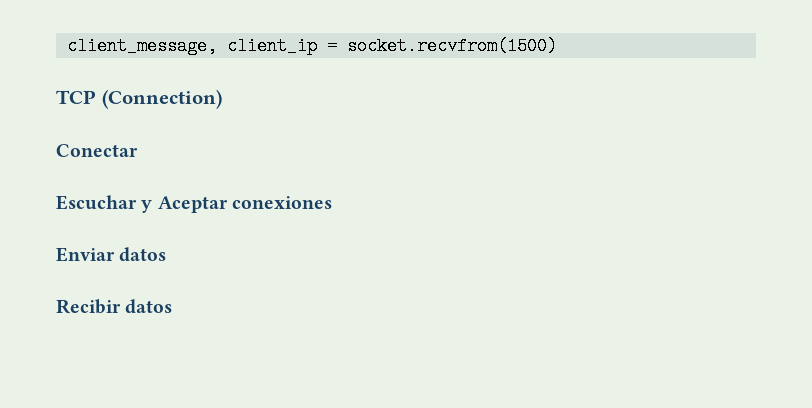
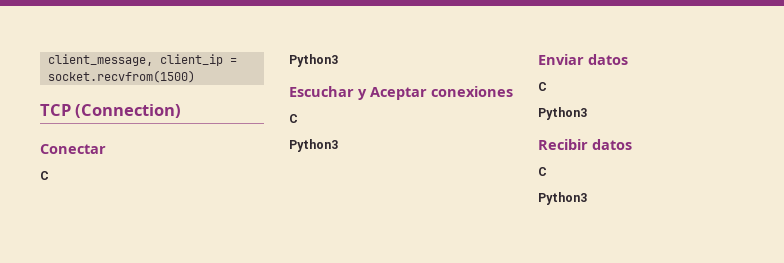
(138, 150) none -> [40,171,49,180] [289,54,338,67] // C // Python3
(332, 202) none -> [289,114,298,123] [289,139,338,152] // C // Python3
(167, 254) none -> [538,82,547,91] [538,107,587,120] // C // Python3
(173, 306) none -> [538,167,547,176] [538,192,587,205] // C // Python3

